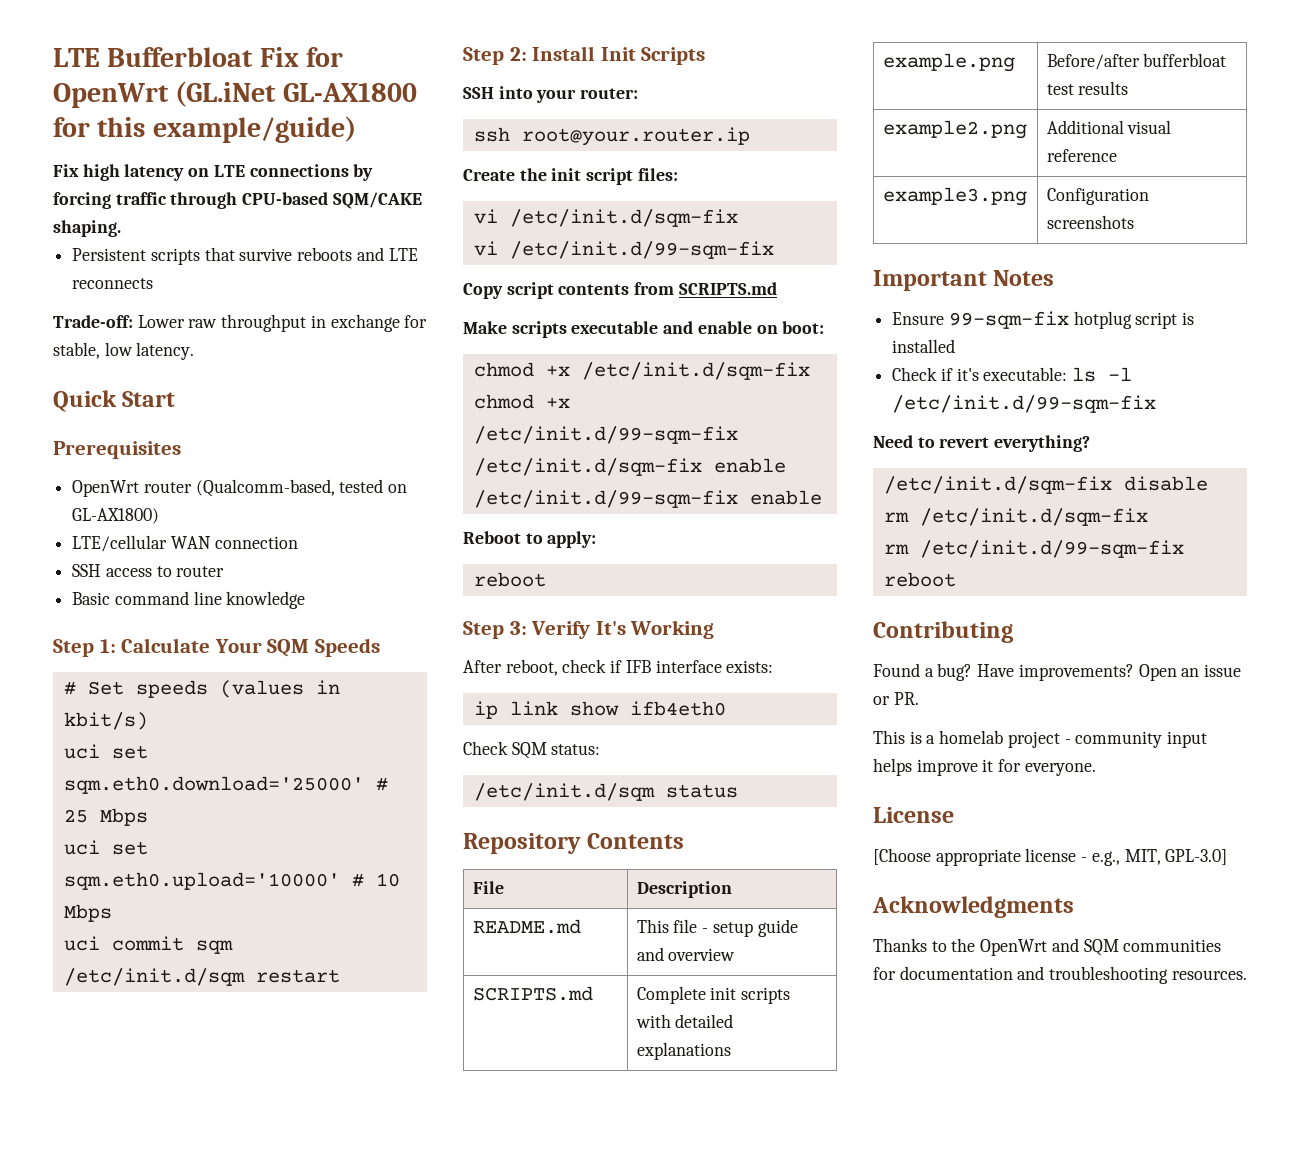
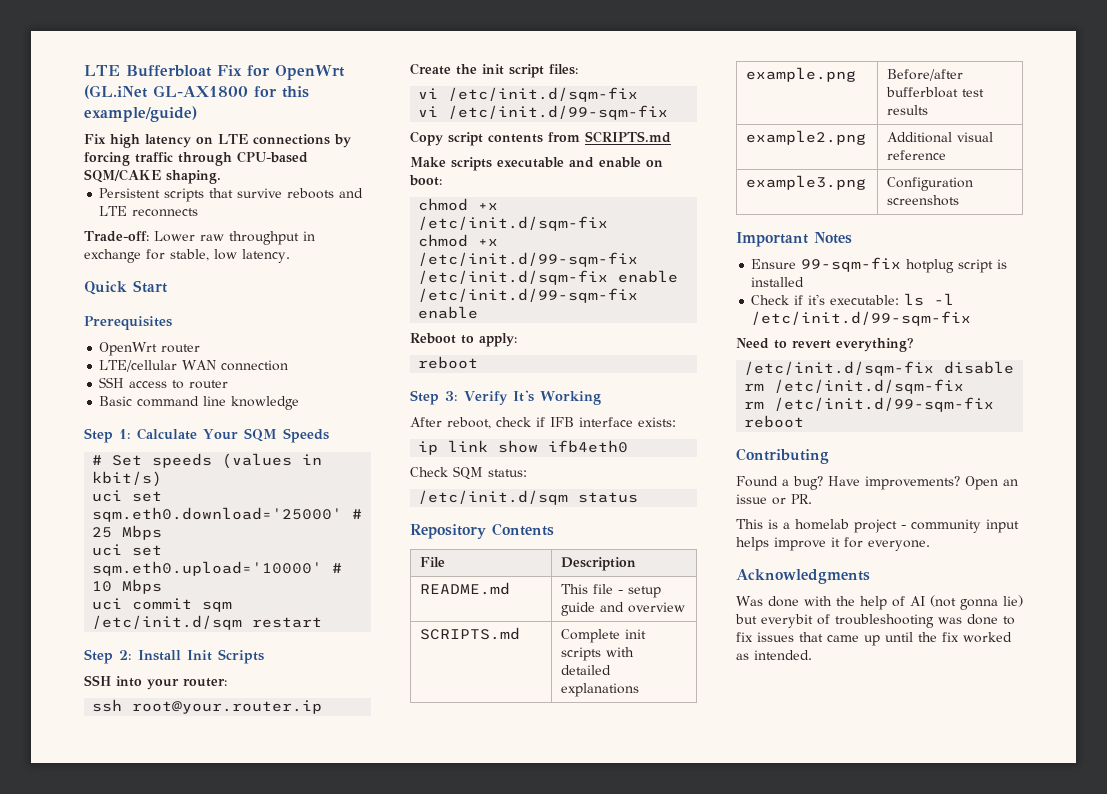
[195,479,408,497] [72,508,160,524] (Qualcomm-based, tested on GL-AX1800) -> (201, 348) none
[873,807,954,823] [873,848,1228,866] [872,896,1074,918] [873,938,1222,956] [873,966,1247,984] License // [Choose appropriate license - e.g., MIT, GPL-3.0] // Acknowledgments // Thanks to the OpenWrt and SQM communities for documentation and troubleshooting resources. -> [736,569,870,584] [736,595,1023,610] [735,614,1015,628] [736,632,1012,646] [736,650,812,660] Acknowledgments // Was done with the help of AI (not gonna lie) but everybit of troubleshooting was done to fix issues that came up until the fix worked as intended.

